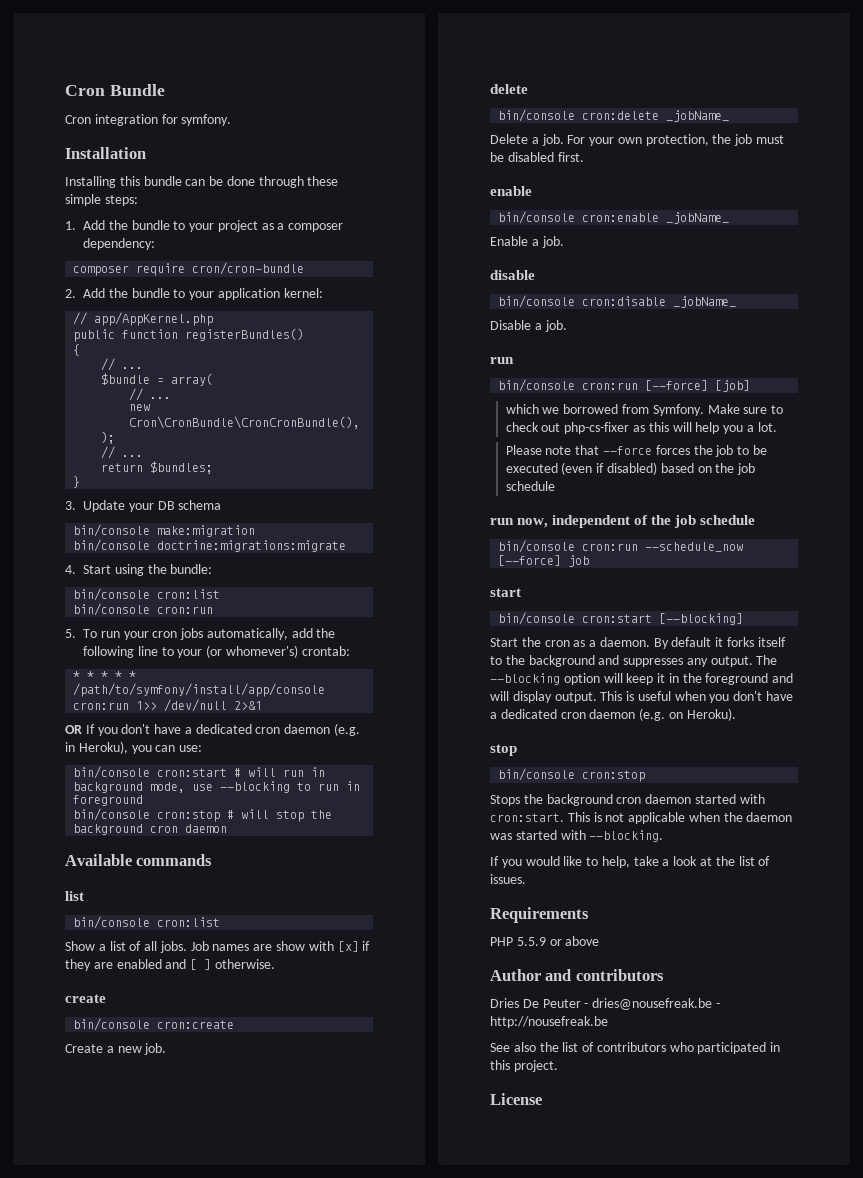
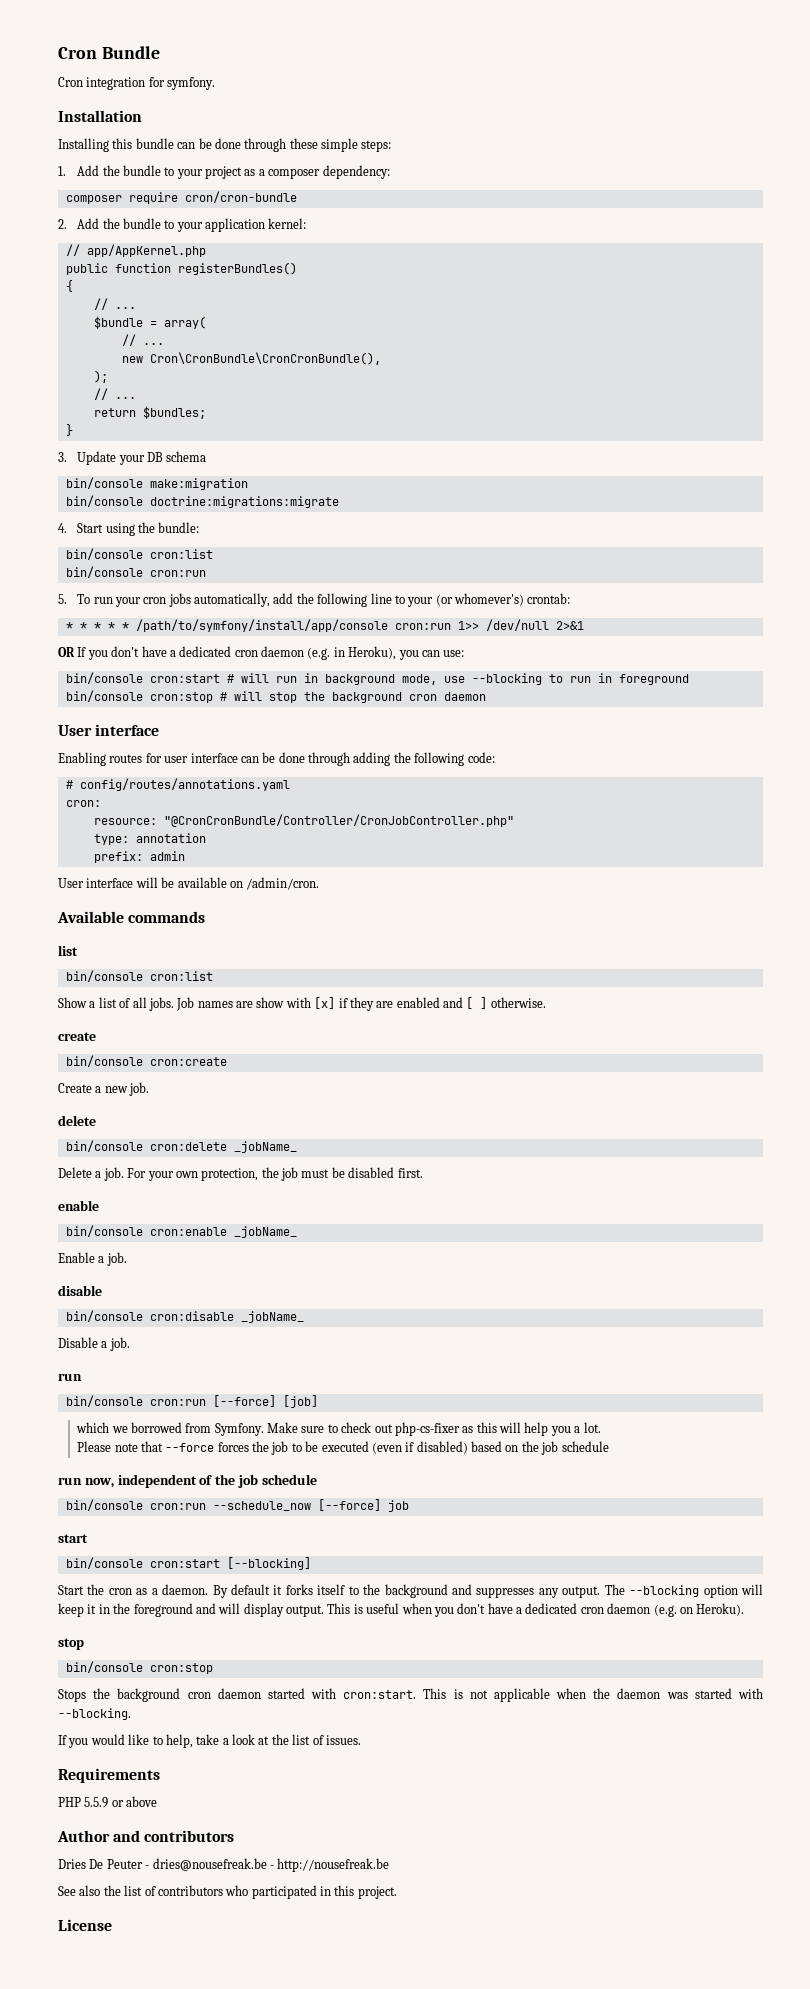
(228, 828) none -> [58,724,160,736] [58,752,495,766] [65,778,290,791] [65,800,101,807] [93,814,514,827] [93,833,206,845] [93,851,185,863] [58,877,320,890] // User interface // Enabling routes for user interface can be done through adding the following code: // # config/routes/annotations.yaml // cron: // resource: "@CronCronBundle/Controller/CronJobController.php" // type: annotation // prefix: admin // User interface will be available on /admin/cron.

